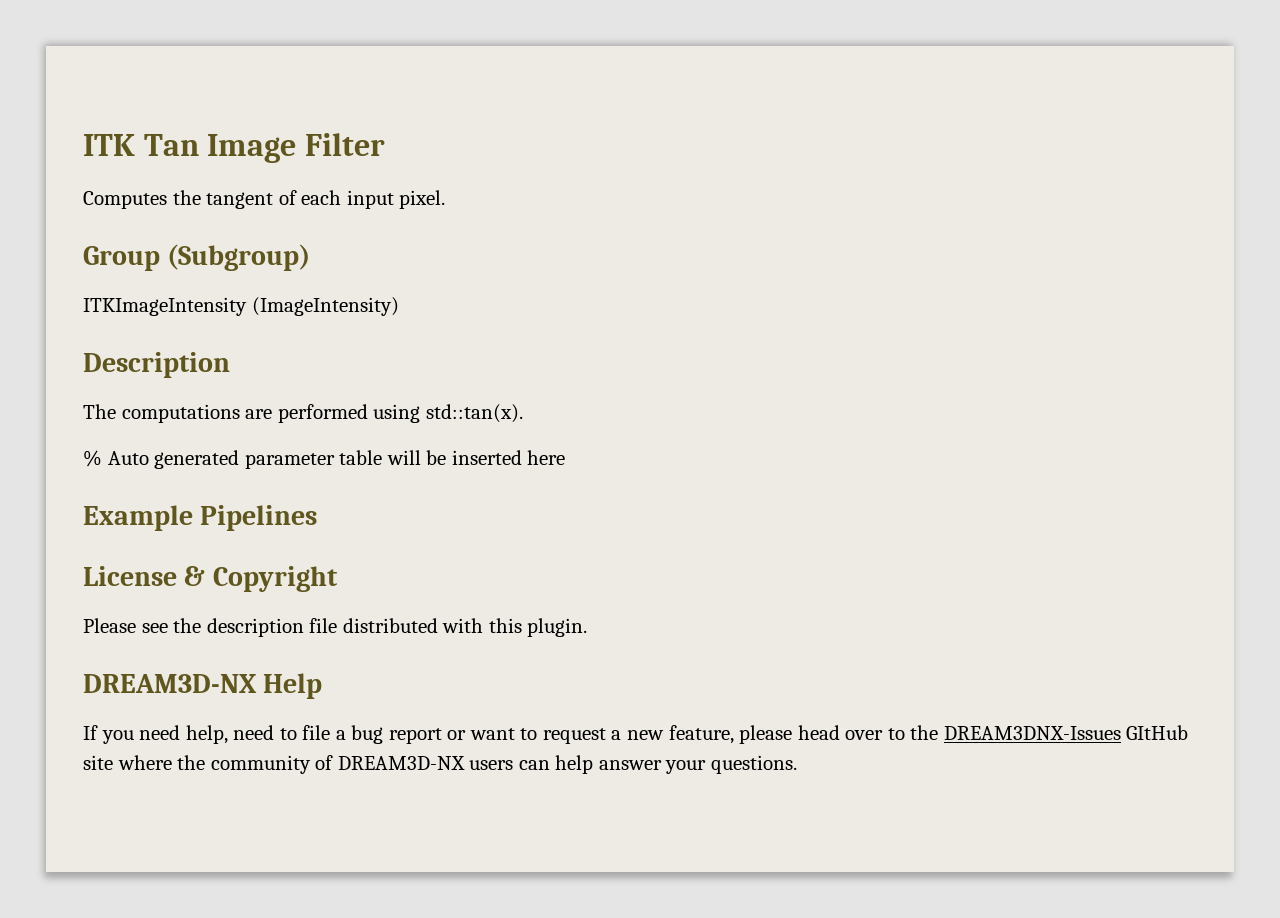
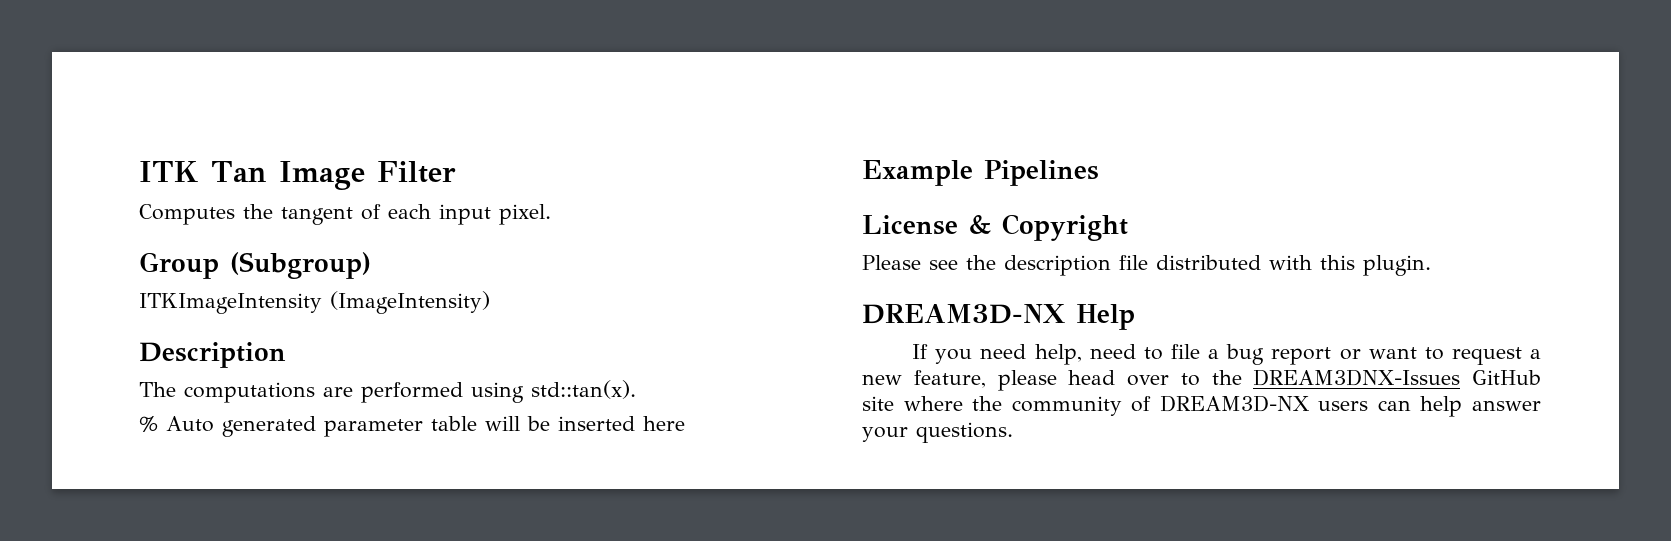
[1126,725,1189,740] GItHub -> [1472,370,1541,385] GitHub

